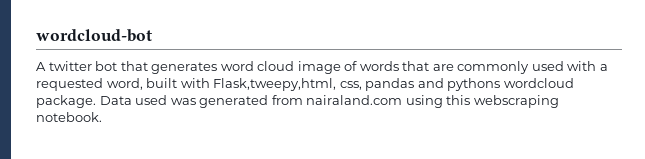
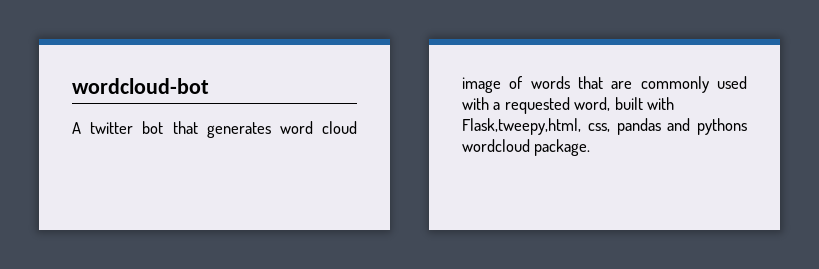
[99,95,559,108] [36,112,102,122] Data used was generated from nairaland.com using this webscraping notebook. -> (591, 147) none

